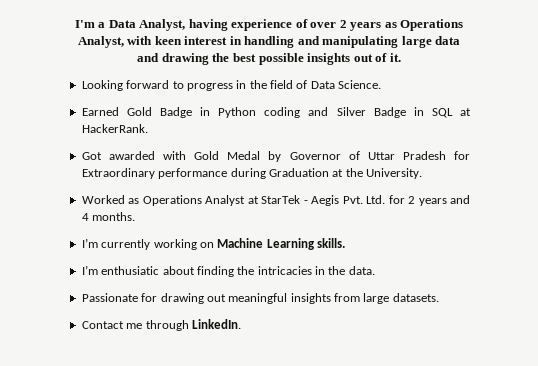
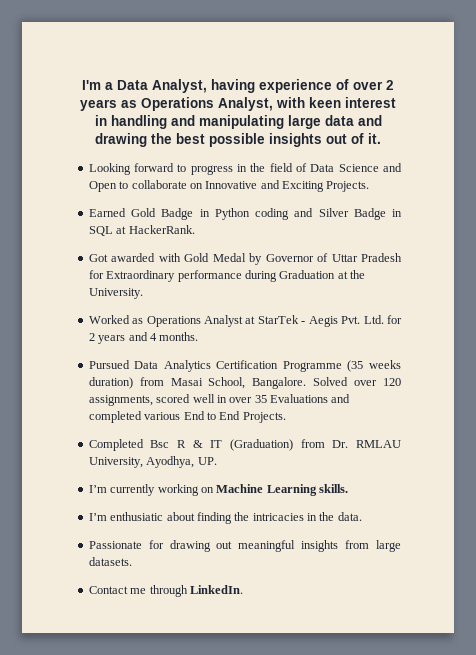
[338,80,382,89] Science. -> [338,163,402,172] [88,180,370,192] Science and Open to collaborate on Innovative and Exciting Projects.
(136, 216) none -> [88,360,401,372] [88,377,401,389] [88,394,351,406] [88,411,286,423] [88,439,401,451] [88,456,217,468] // Pursued Data Analytics Certification Programme (35 weeks duration) from Masai School, Bangalore. Solved over 120 assignments, scored well in over 35 Evaluations and completed various End to End Projects. // Completed Bsc R & IT (Graduation) from Dr. RMLAU University, Ayodhya, UP.

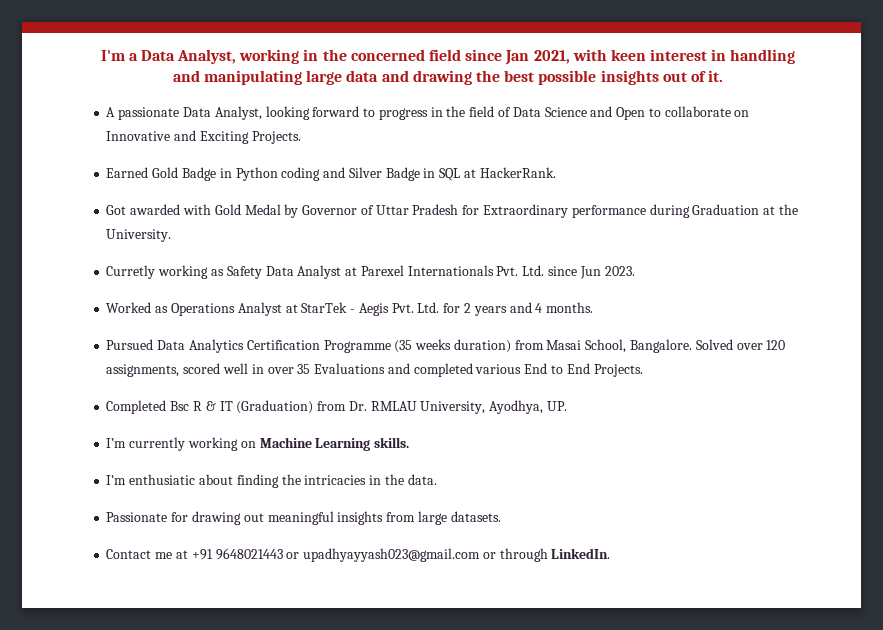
[211,79,394,93] [80,97,273,111] having experience of over 2 years as Operations Analyst, -> [239,49,570,65] working in the concerned field since Jan 2021,
[88,163,131,175] Looking -> [106,106,310,120] A passionate Data Analyst, looking
(143, 293) none -> [106,265,635,279] // Curretly working as Safety Data Analyst at Parexel Internationals Pvt. Ltd. since Jun 2023.
(147, 591) none -> [175,548,496,562] at +91 9648021443 or upadhyayyash023@gmail.com or

